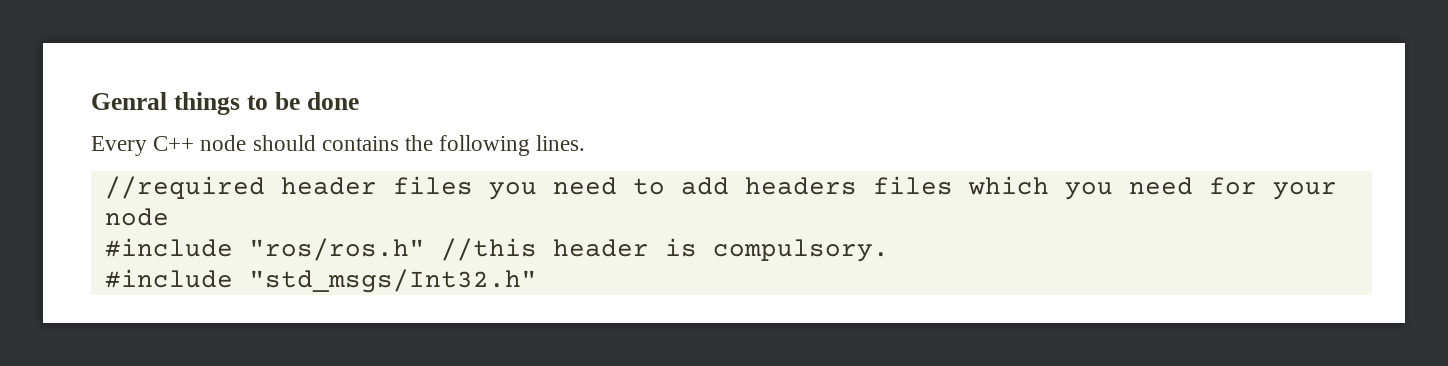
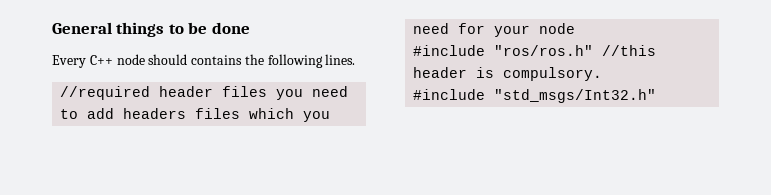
[91,92,167,110] Genral -> [52,22,112,34] General

